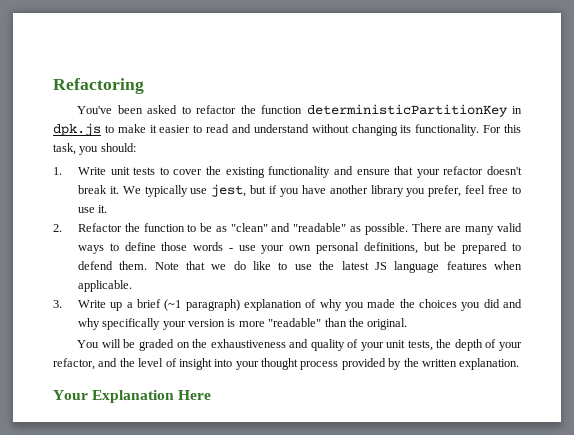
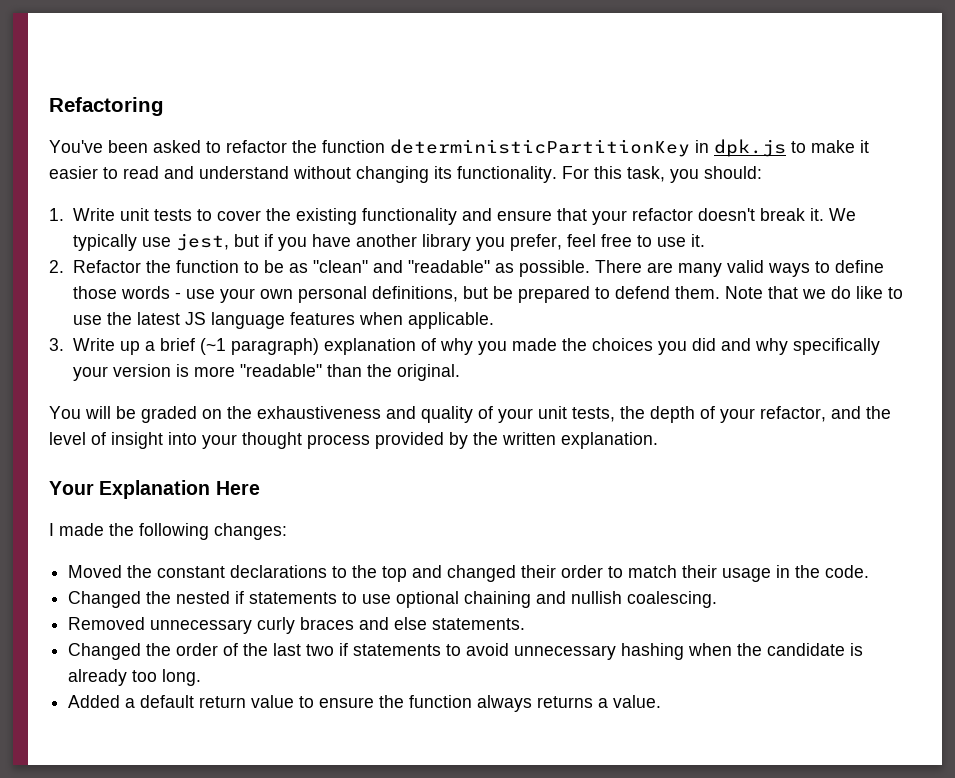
(212, 395) none -> [49,523,287,540] [68,565,870,582] [68,591,718,608] [68,617,526,634] [68,643,864,660] [68,669,202,686] [68,695,662,712] // I made the following changes: // Moved the constant declarations to the top and changed their order to match their usage in the code. // Changed the nested if statements to use optional chaining and nullish coalescing. // Removed unnecessary curly braces and else statements. // Changed the order of the last two if statements to avoid unnecessary hashing when the candidate is already too long. // Added a default return value to ensure the function always returns a value.

